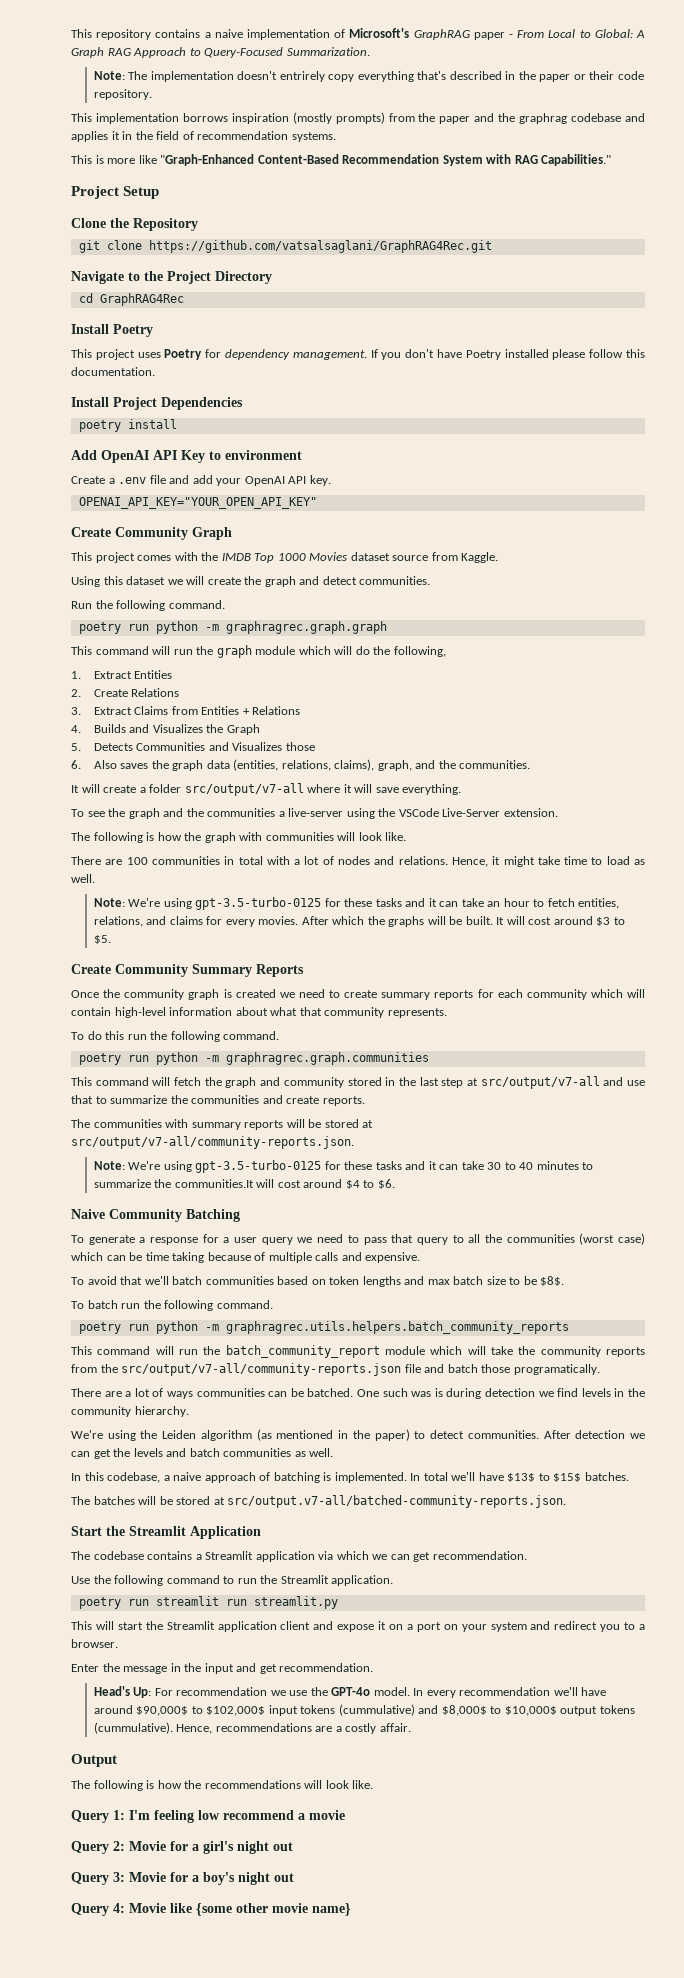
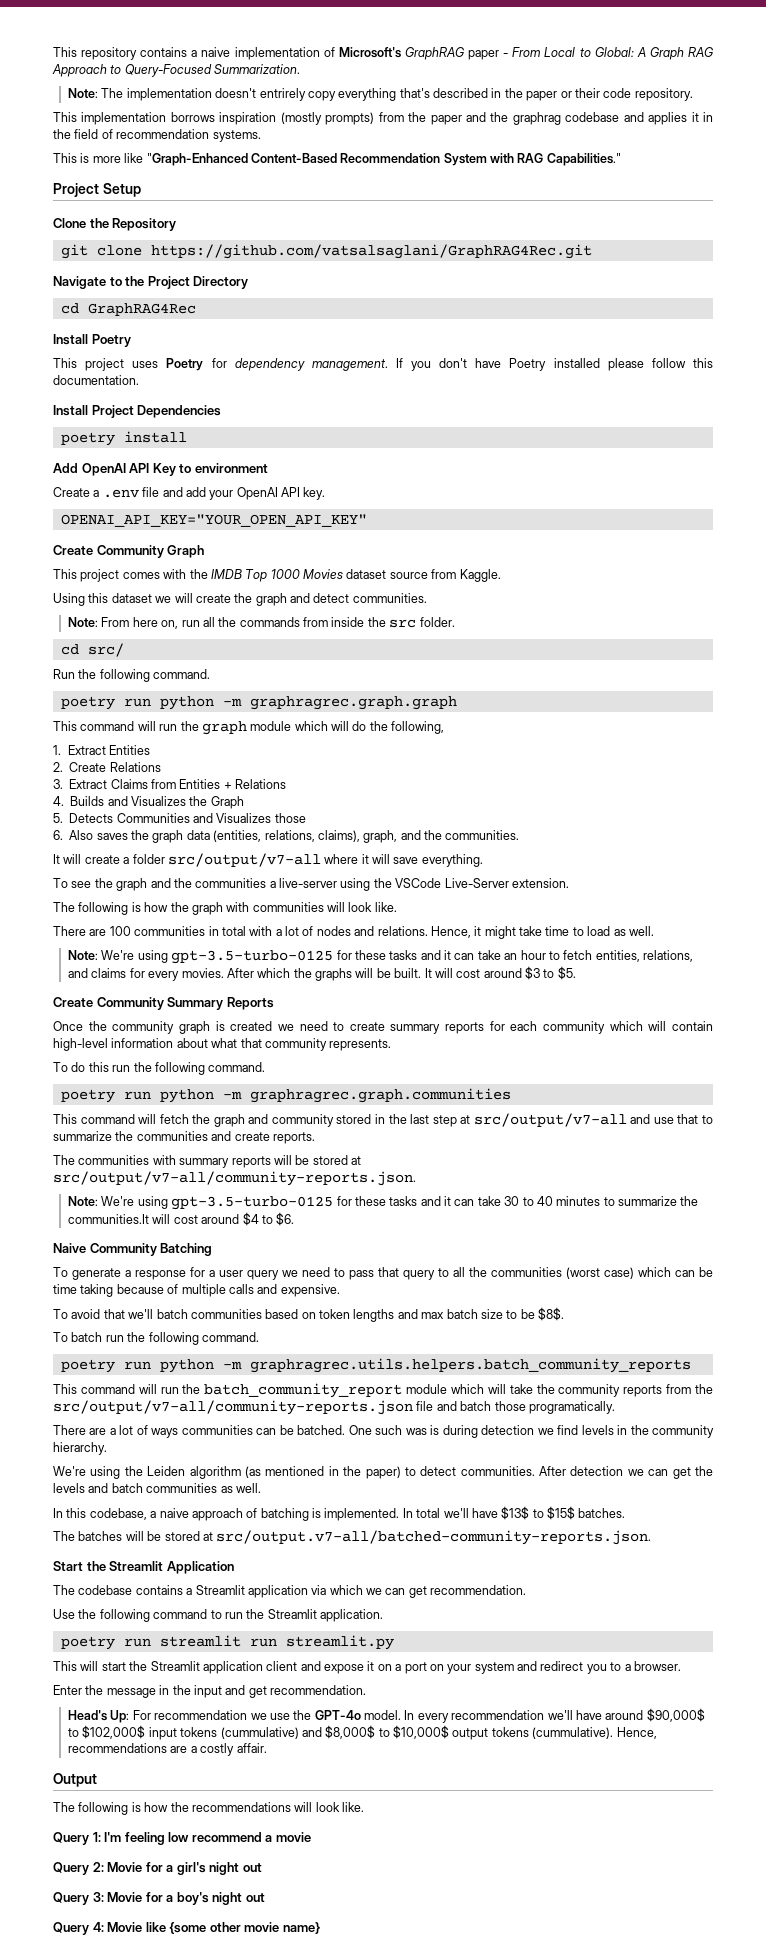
(431, 580) none -> [68,617,455,629] [60,643,124,657] // Note: From here on, run all the commands from inside the src folder. // cd src/

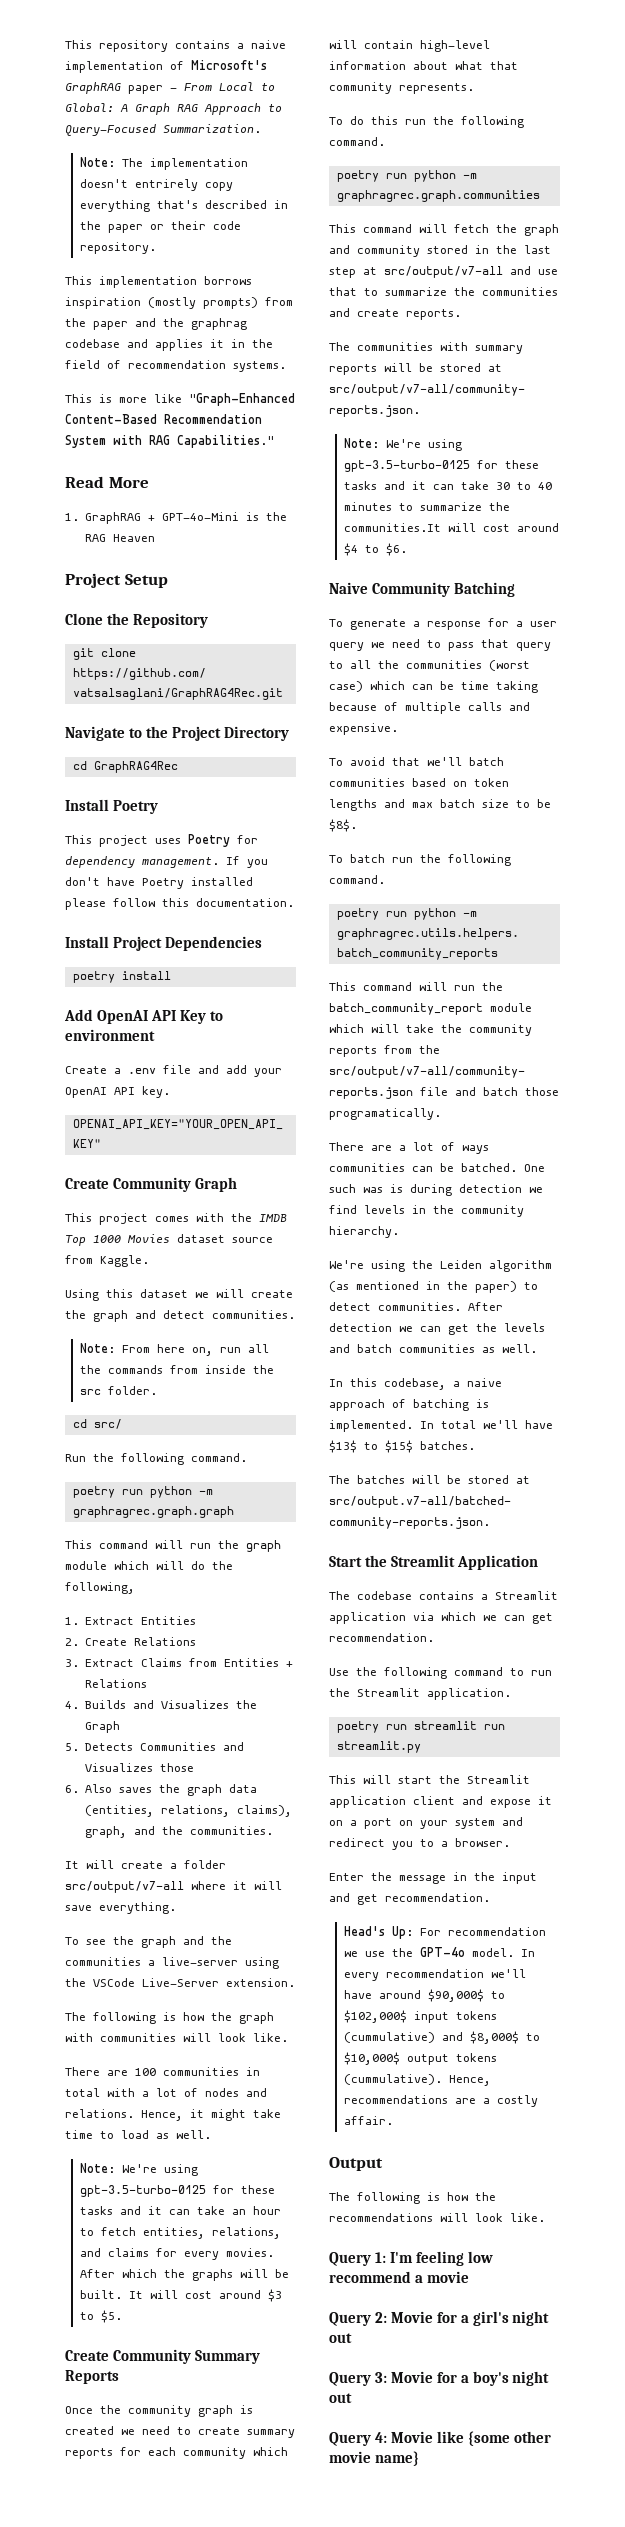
(621, 159) none -> [65,476,149,488] [65,512,288,524] [85,534,156,542] // Read More // 1. GraphRAG + GPT-4o-Mini is the RAG Heaven

